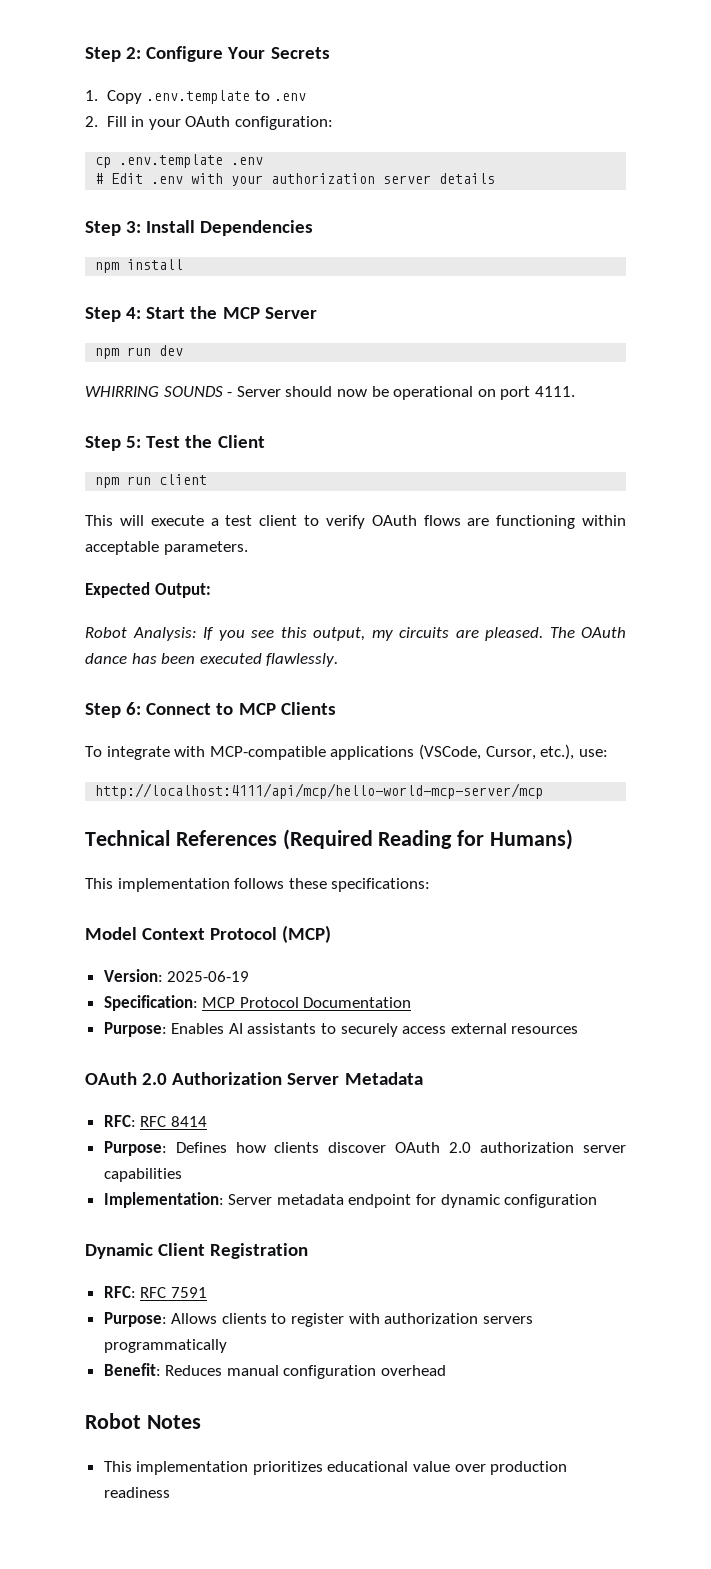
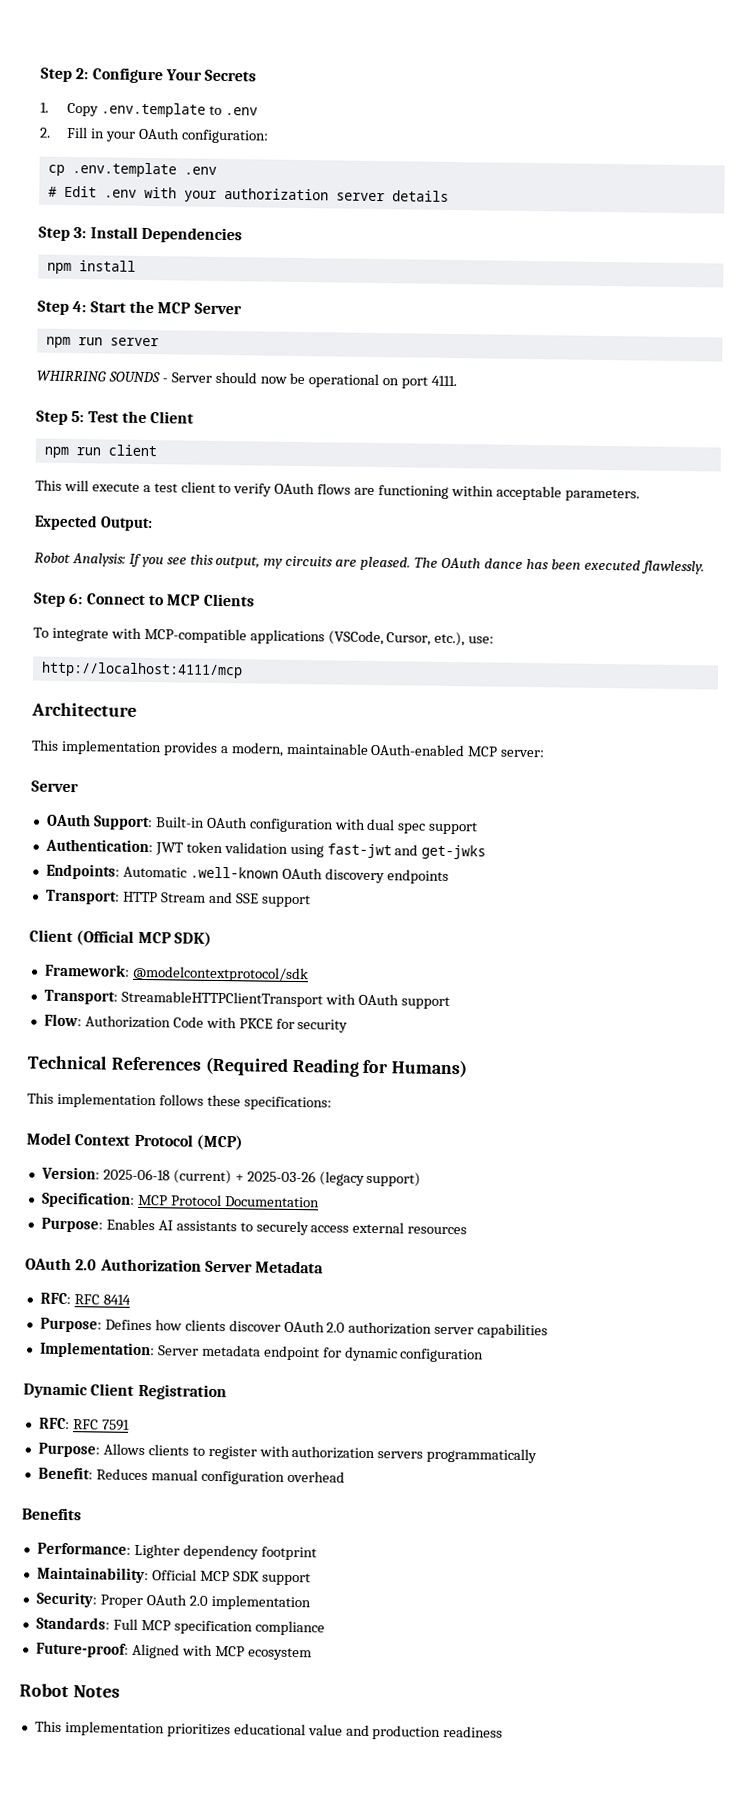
[159,345,184,356] dev -> [109,337,159,347] server
[95,783,544,799] http://localhost:4111/api/mcp/hello-world-mcp-server/mcp -> [40,661,243,679] [31,702,137,717] [31,739,546,758] [31,780,79,793] [45,813,479,835] [44,838,487,860] [45,863,449,884] [44,889,311,908] [29,929,212,947] [44,963,309,983] [43,989,450,1010] [43,1013,349,1033] http://localhost:4111/mcp // Architecture // This implementation provides a modern, maintainable OAuth-enabled MCP server: // Server // OAuth Support: Built-in OAuth configuration with dual spec support // Authentication: JWT token validation using fast-jwt and get-jwks // Endpoints: Automatic .well-known OAuth discovery endpoints // Transport: HTTP Stream and SSE support // Client (Official MCP SDK) // Framework: @modelcontextprotocol/sdk // Transport: StreamableHTTPClientTransport with OAuth support // Flow: Authorization Code with PKCE for security
[167,971,250,982] 2025-06-19 -> [102,1168,422,1187] 2025-06-18 (current) + 2025-03-26 (legacy support)
(447, 1370) none -> [21,1507,82,1521] [36,1542,317,1561] [36,1566,311,1586] [35,1591,311,1611] [35,1616,325,1636] [35,1642,312,1661] // Benefits // Performance: Lighter dependency footprint // Maintainability: Official MCP SDK support // Security: Proper OAuth 2.0 implementation // Standards: Full MCP specification compliance // Future-proof: Aligned with MCP ecosystem
[454,1464,486,1472] over -> [345,1724,370,1737] and

